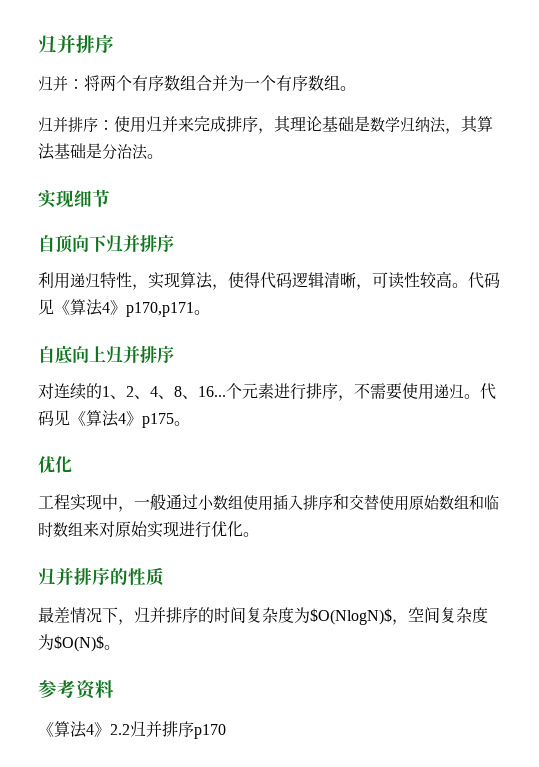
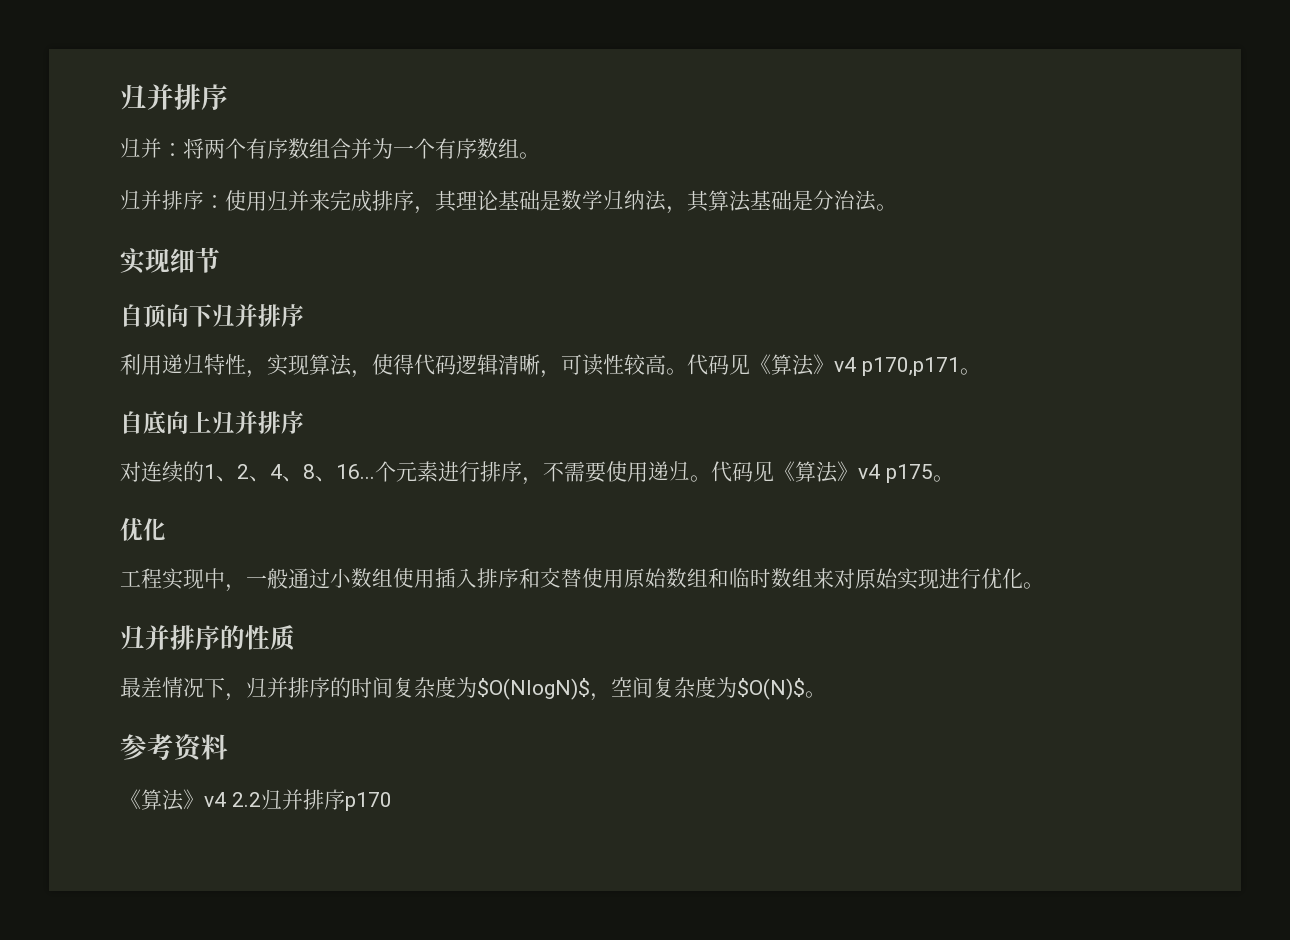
[102,300,126,315] 4》 -> [813,354,856,374] 》v4
[118,411,142,426] 4》 -> [837,461,880,481] 》v4
[86,722,110,737] 4》 -> [183,789,226,809] 》v4

